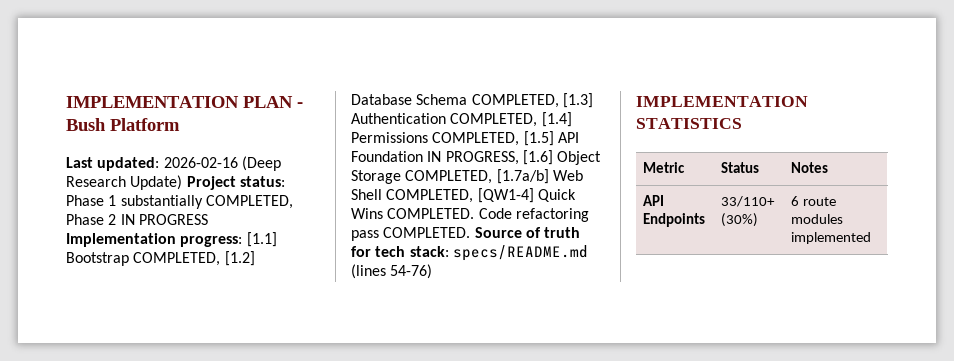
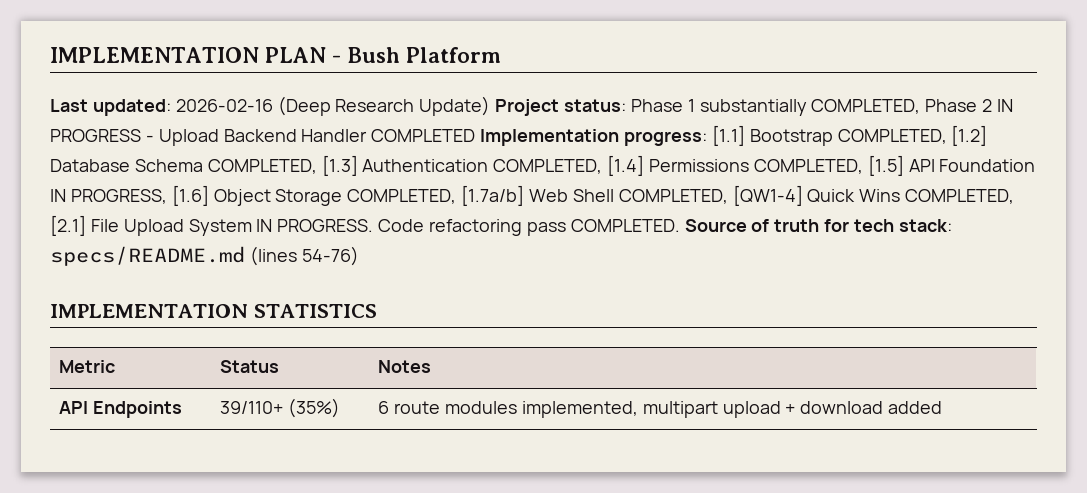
(208, 219) none -> [145,129,476,146] - Upload Backend Handler COMPLETED
[387,208,475,219] COMPLETED. -> [905,189,1015,204] [50,215,374,236] COMPLETED, [2.1] File Upload System IN PROGRESS.
[720,196,775,207] [720,213,758,227] 33/110+ (30%) -> [220,398,341,418] 39/110+ (35%)
[790,232,871,244] implemented -> [521,401,943,418] implemented, multipart upload + download added

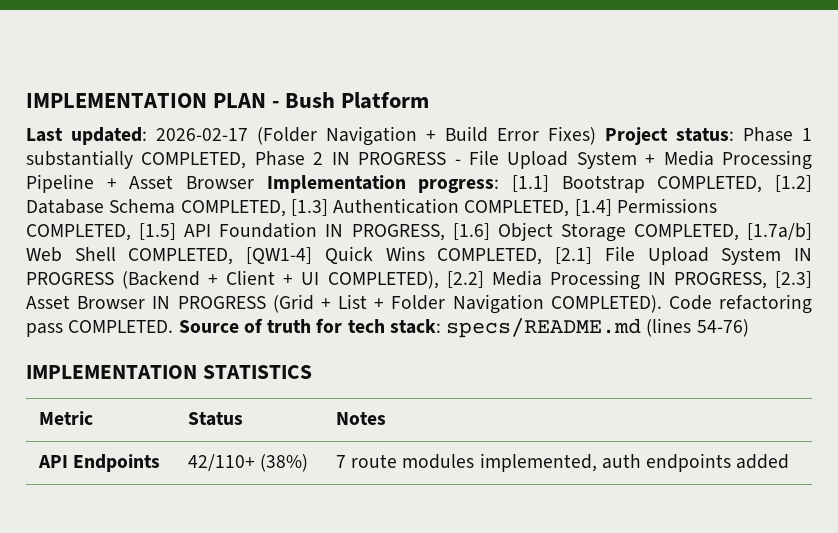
[175,96,491,116] 2026-02-16 (Deep Research Update) -> [156,126,596,146] 2026-02-17 (Folder Navigation + Build Error Fixes)
[158,129,476,146] Upload Backend Handler COMPLETED -> [468,150,812,170] [26,174,254,193] File Upload System + Media Processing Pipeline + Asset Browser
[277,219,374,232] PROGRESS. -> [26,270,812,290] [26,294,662,314] PROGRESS (Backend + Client + UI COMPLETED), [2.2] Media Processing IN PROGRESS, [2.3] Asset Browser IN PROGRESS (Grid + List + Folder Navigation COMPLETED).
[220,398,341,418] [378,401,884,418] 39/110+ (35%) | 6 route modules implemented, multipart upload + download -> [187,454,309,472] [335,453,732,472] 42/110+ (38%) | 7 route modules implemented, auth endpoints

